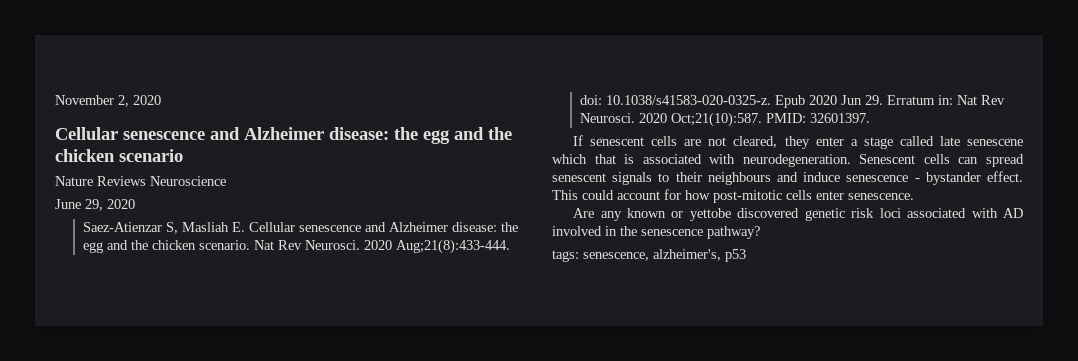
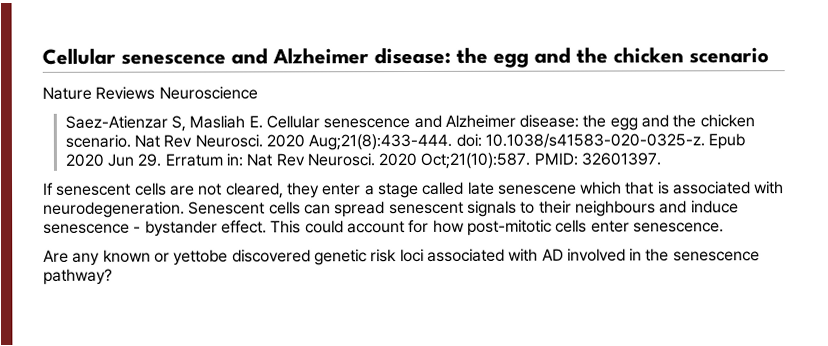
[55,95,161,107] November 2, 2020 // -> (42, 56) none
[55,199,135,211] // June 29, 2020 -> (258, 93) none
[552,249,746,262] // tags: senescence, alzheimer's, p53 -> (113, 276) none

